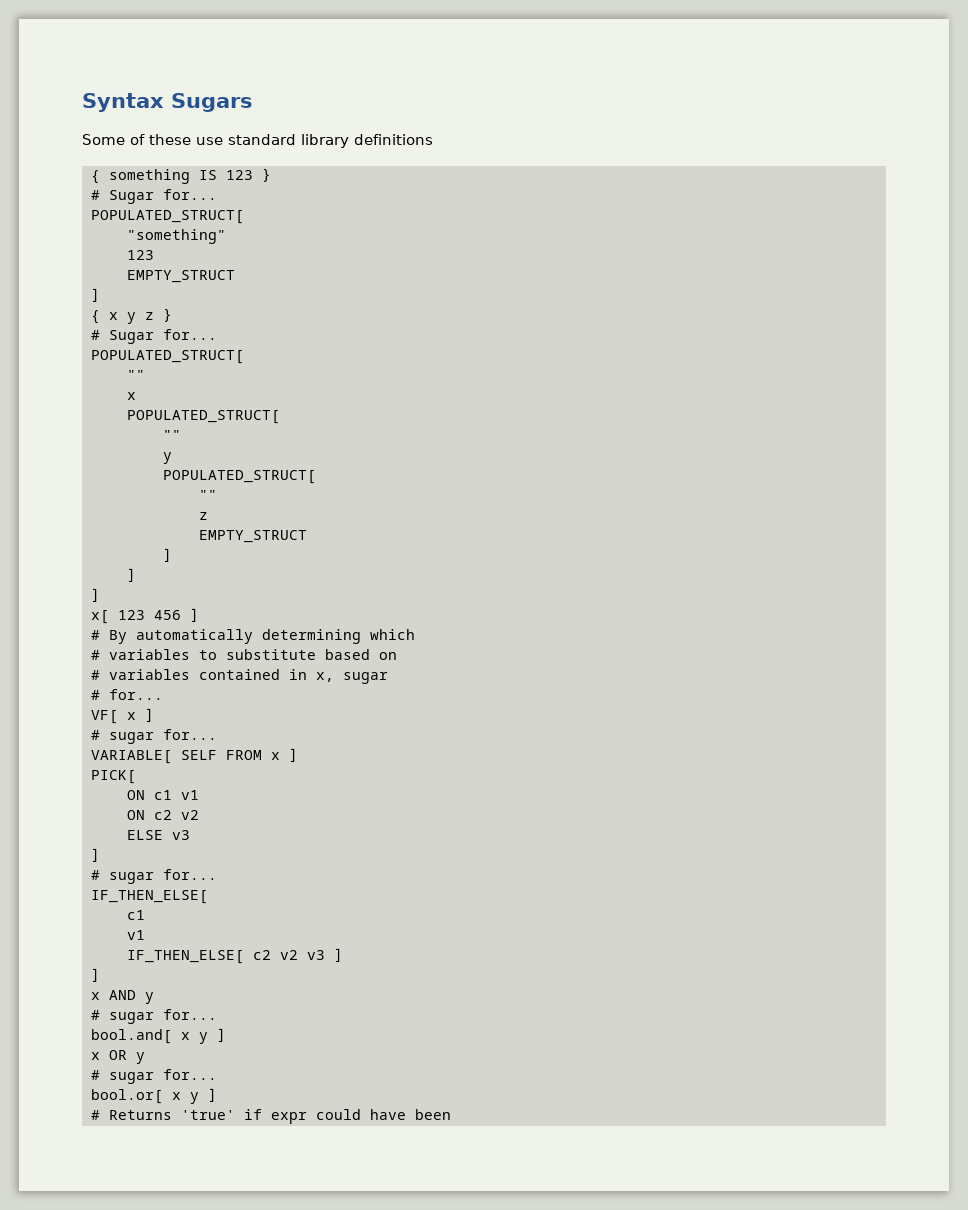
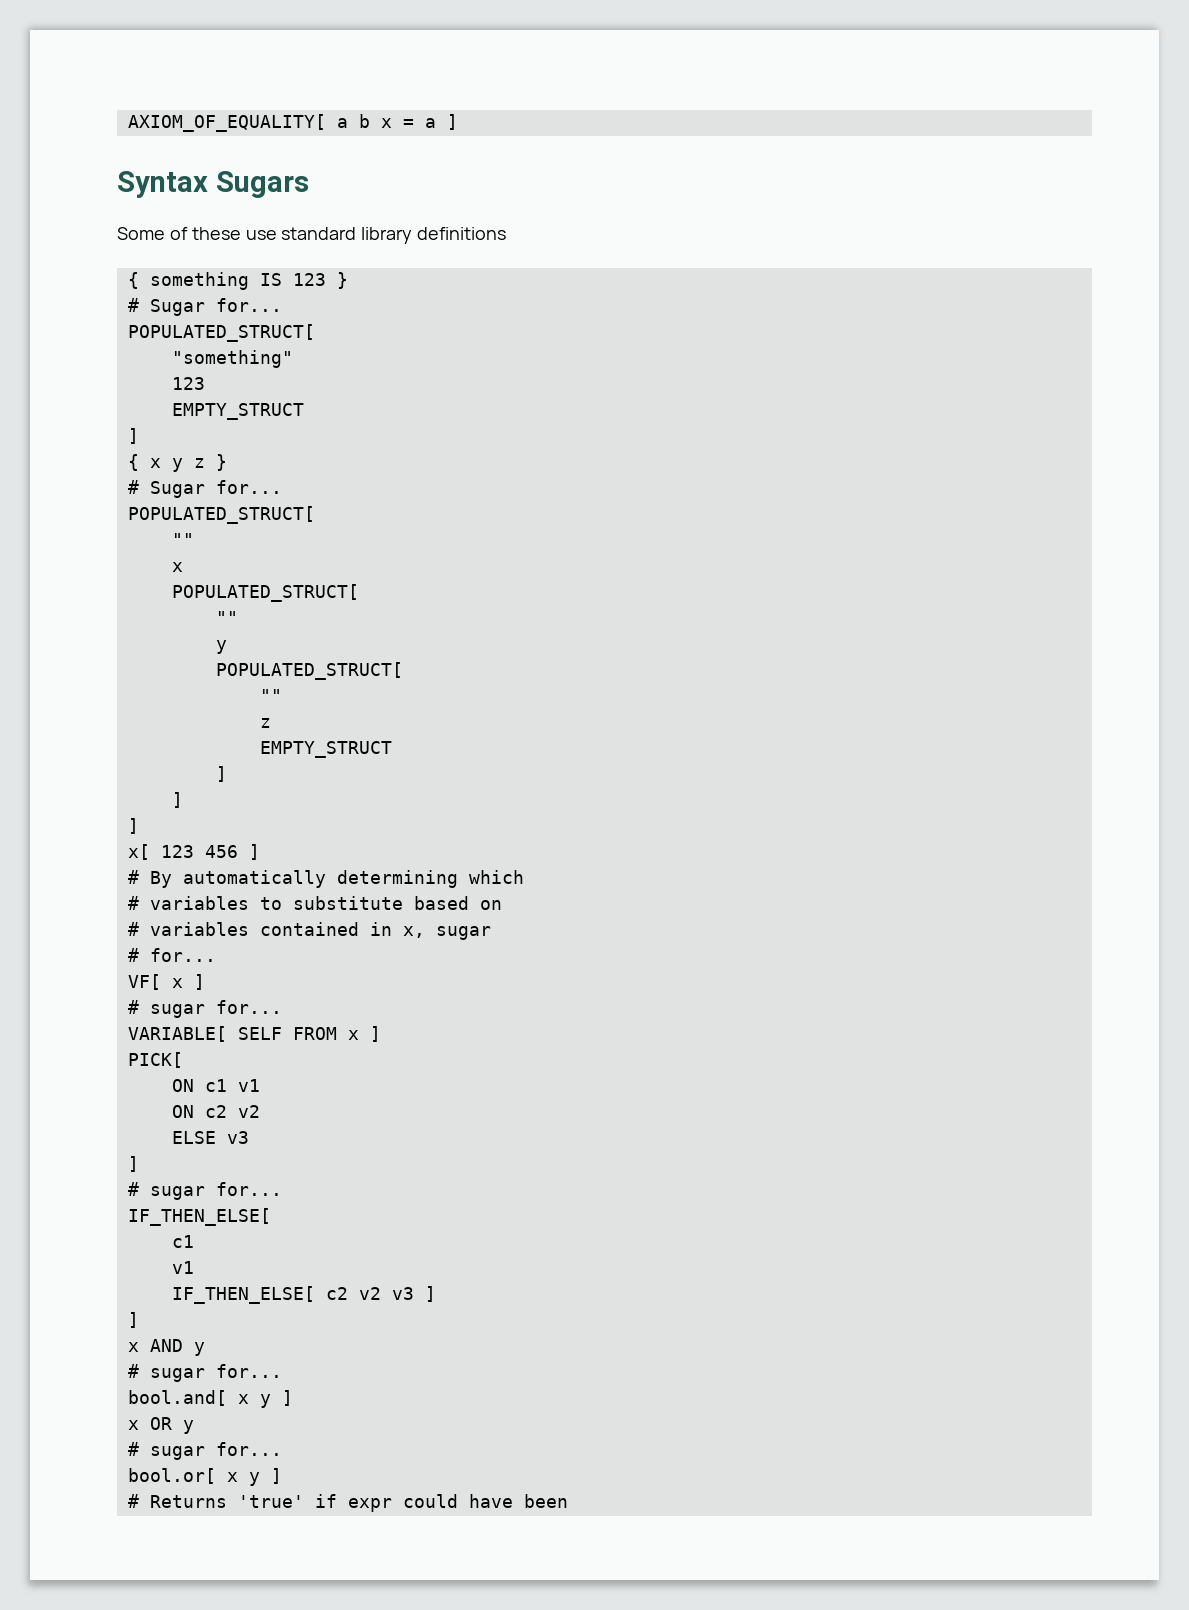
(82, 102) none -> [127,114,458,132] AXIOM_OF_EQUALITY[ a b x = a ] //

